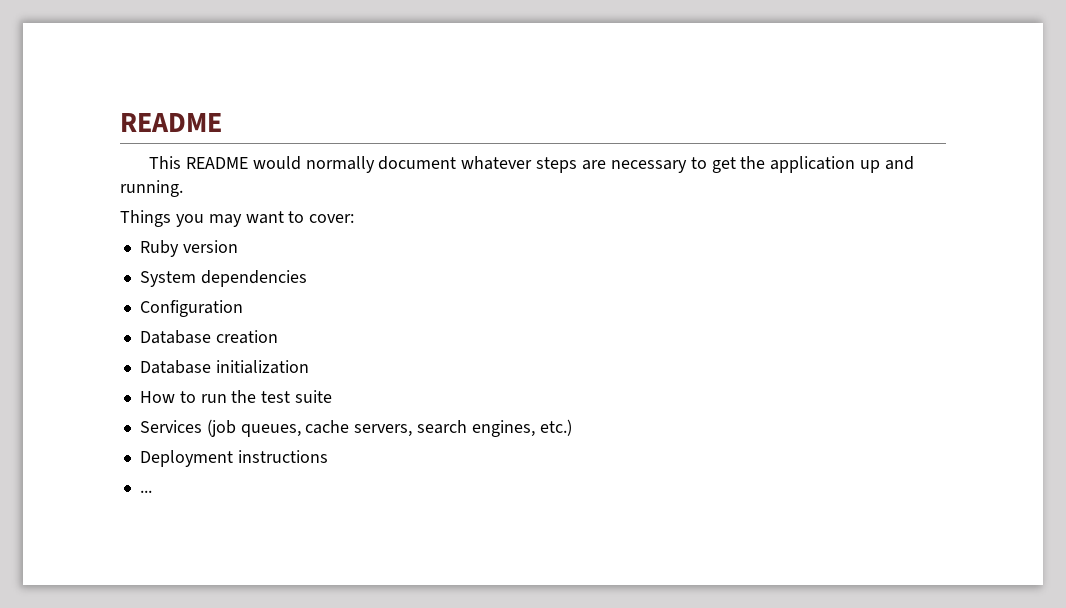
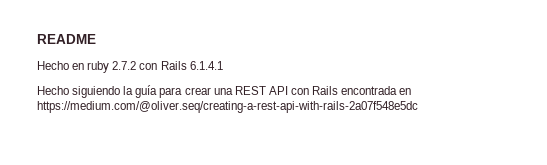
[148,156,915,173] [120,180,183,197] [120,210,355,227] [139,240,238,257] [139,270,307,287] [139,300,243,317] [139,330,278,344] [139,360,309,374] [139,390,333,403] [139,419,572,437] [139,450,328,467] [139,490,152,493] This README would normally document whatever steps are necessary to get the application up and running. // Things you may want to cover: // Ruby version // System dependencies // Configuration // Database creation // Database initialization // How to run the test suite // Services (job queues, cache servers, search engines, etc.) // Deployment instructions // ... -> [37,61,223,73] [37,85,412,98] [37,101,418,113] Hecho en ruby 2.7.2 con Rails 6.1.4.1 // Hecho siguiendo la guía para crear una REST API con Rails encontrada en https://medium.com/@oliver.seq/creating-a-rest-api-with-rails-2a07f548e5dc

